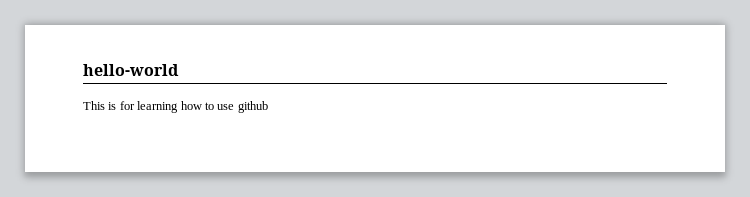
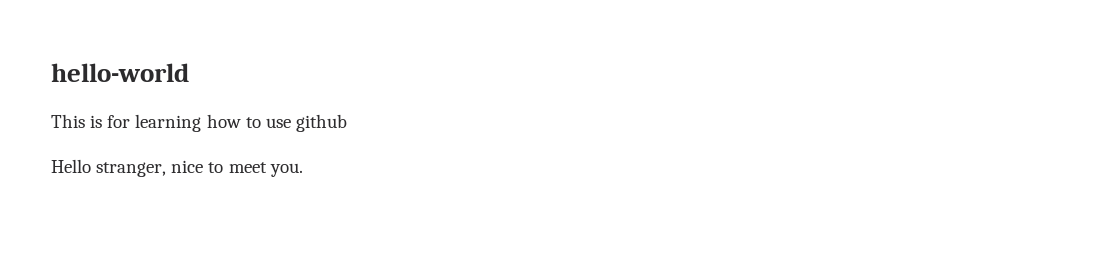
(268, 107) none -> [51,159,303,177] // Hello stranger, nice to meet you.

